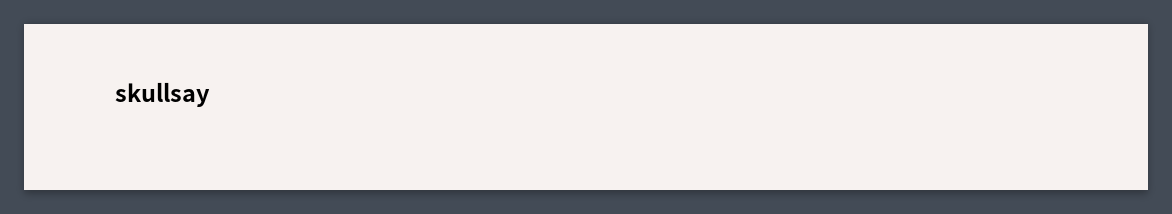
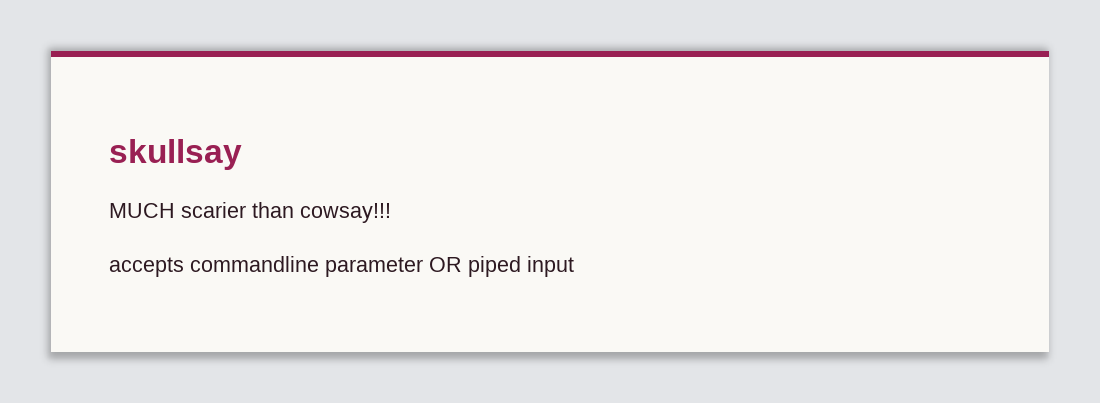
(210, 94) none -> [109,202,391,223] [109,256,574,277] // MUCH scarier than cowsay!!! // accepts commandline parameter OR piped input

